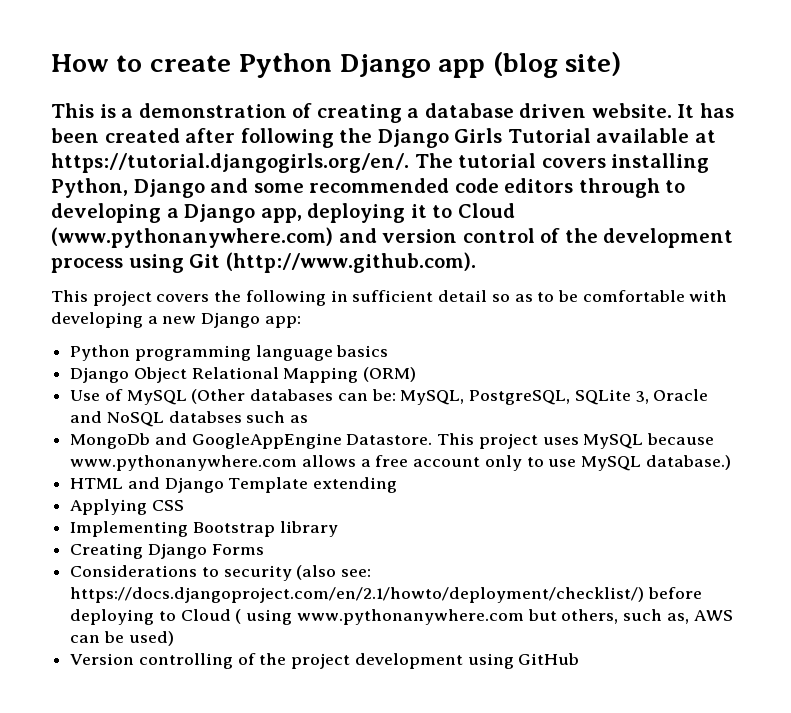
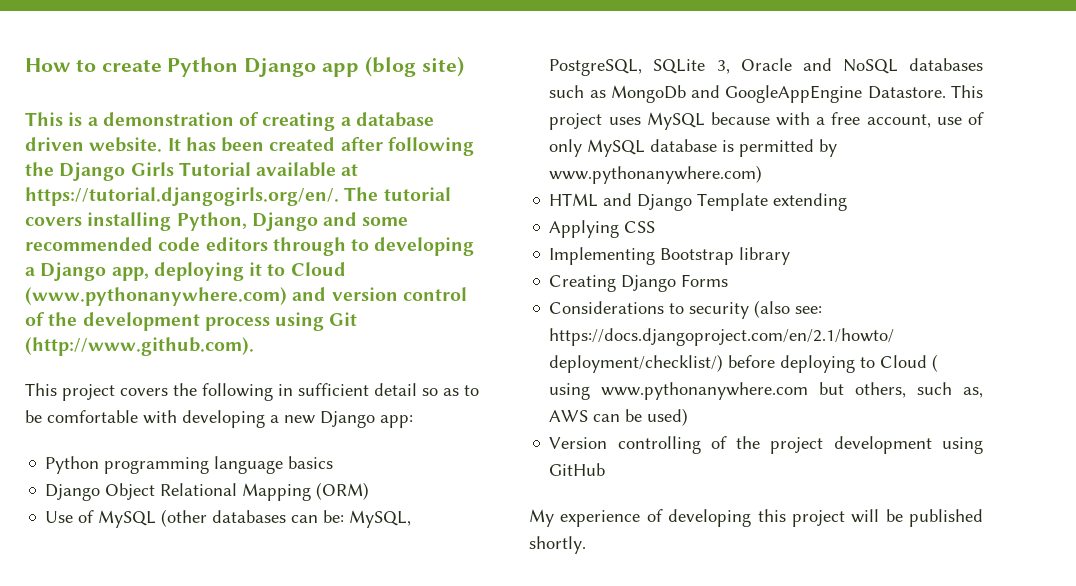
[191,389,246,404] (Other -> [161,509,208,527] (other
[168,411,242,423] databses -> [909,58,983,71] databases
(309, 419) // -> (606, 94) none
[70,455,731,471] www.pythonanywhere.com allows a free account only to use MySQL database.) -> [776,112,984,128] [549,139,838,157] [549,165,763,184] with a free account, use of only MySQL database is permitted by www.pythonanywhere.com)
(580, 659) none -> [529,509,983,527] [529,536,586,554] // My experience of developing this project will be published shortly.

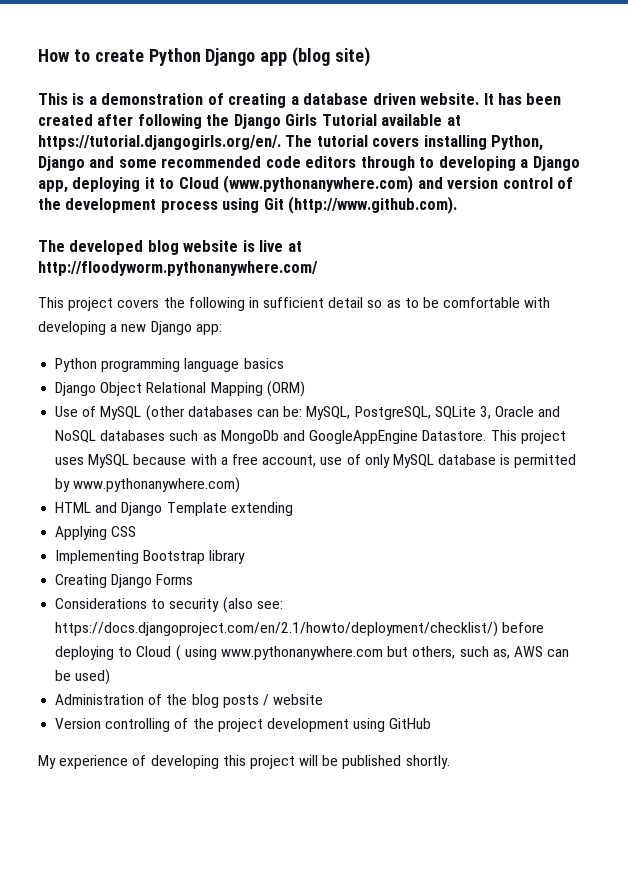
(254, 346) none -> [38,240,302,255] [38,261,318,276] // The developed blog website is live at http://floodyworm.pythonanywhere.com/
(689, 417) none -> [55,694,324,708] // Administration of the blog posts / website

